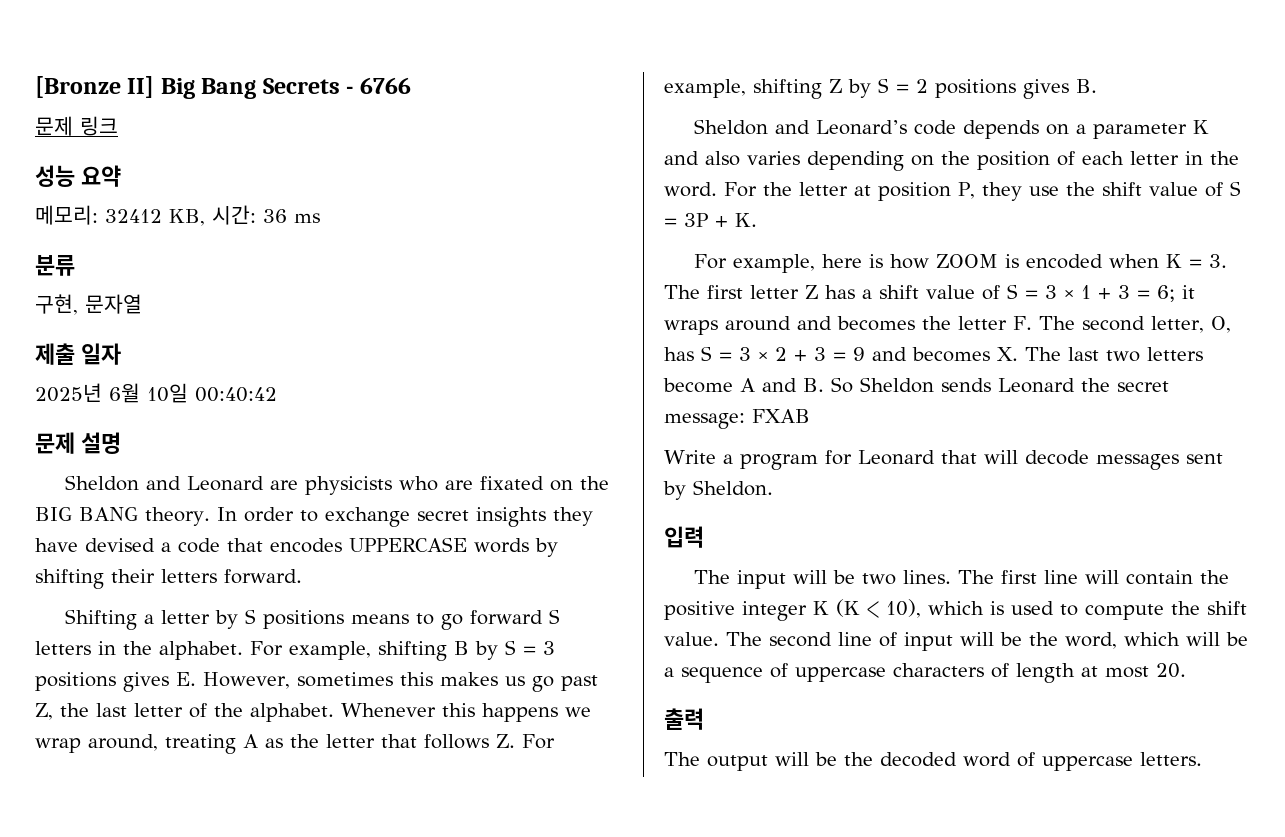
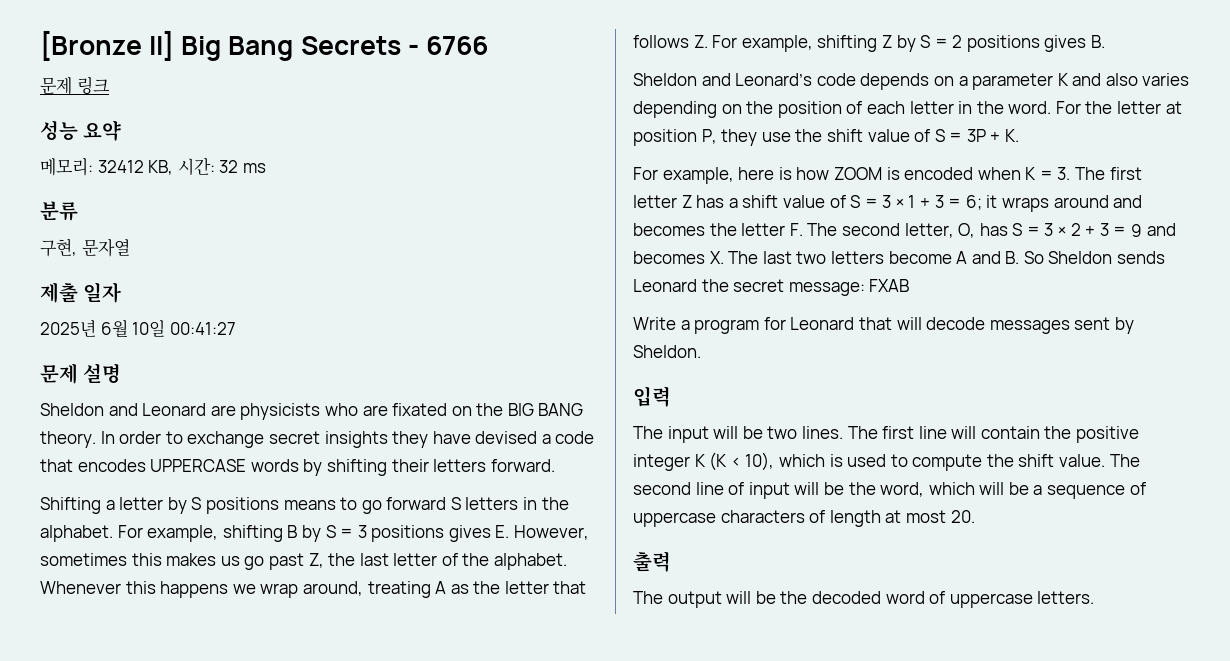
[263,209,287,223] 36 -> [219,160,239,173] 32
[195,387,277,402] 00:40:42 -> [169,322,236,335] 00:41:27

